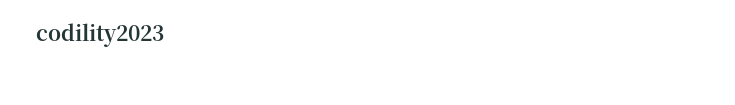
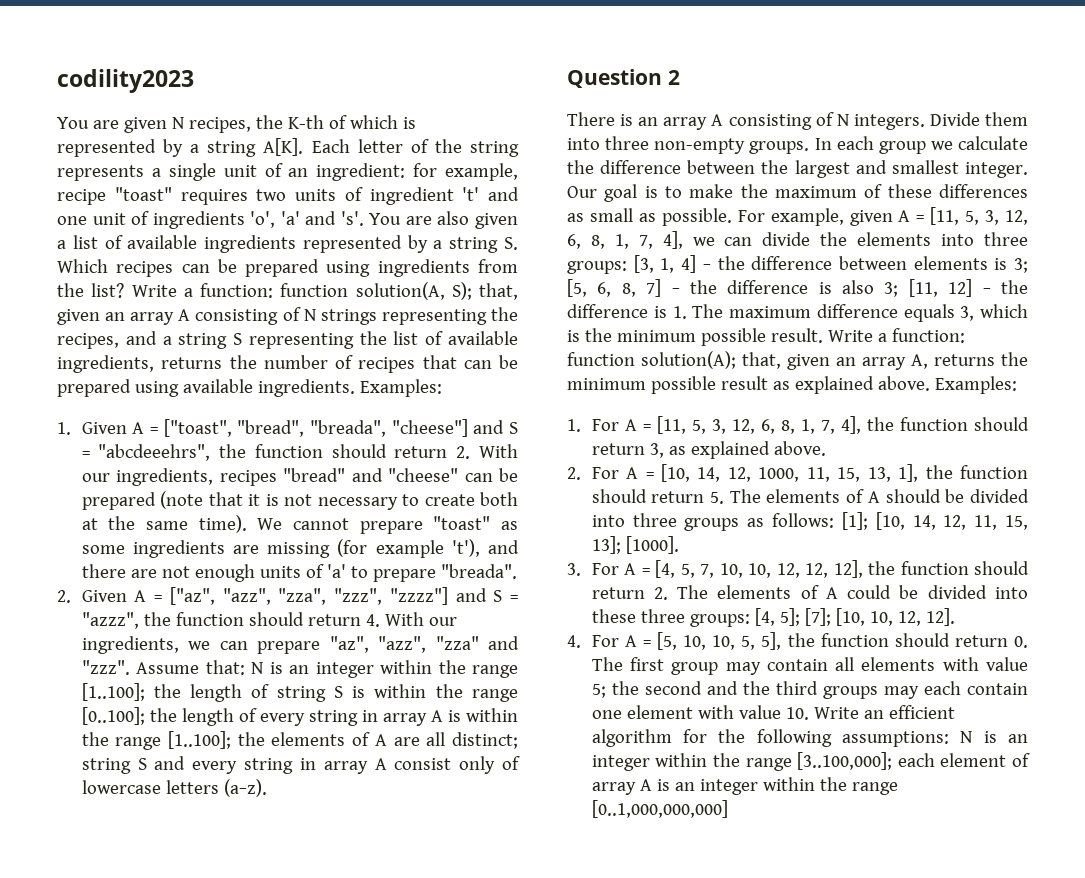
(164, 35) none -> [57,115,416,133] [57,138,519,157] [57,163,518,181] [57,187,519,205] [57,211,518,229] [57,235,518,253] [57,259,518,277] [57,282,518,300] [57,307,518,325] [57,331,518,349] [57,355,518,373] [57,379,442,397] [57,419,518,437] [81,444,518,461] [81,468,518,486] [81,491,518,510] [81,515,518,534] [81,539,520,558] [81,564,517,582] [57,587,518,605] [81,612,457,629] [81,636,520,654] [81,660,518,678] [81,683,519,702] [81,707,518,726] [81,731,518,750] [81,756,520,774] [81,779,267,797] [567,69,680,88] [567,112,1028,130] [567,136,1028,154] [567,160,1028,178] [567,184,1028,202] [567,207,1028,226] [567,231,1028,249] [567,255,1028,274] [567,279,1028,297] [567,304,1028,322] [567,328,965,346] [567,351,1028,370] [567,376,1017,394] [567,416,1029,434] [591,441,826,459] [567,464,1028,482] [591,489,1030,504] [591,512,1028,531] [591,536,679,554] [567,560,1029,578] [591,585,1028,600] [591,608,955,627] [567,632,1028,650] [591,657,1028,675] [591,681,1028,699] [591,705,955,720] [591,729,1028,747] [591,752,1030,771] [591,777,898,795] [591,800,728,818] // You are given N recipes, the K-th of which is represented by a string A[K]. Each letter of the string represents a single unit of an ingredient: for example, recipe "toast" requires two units of ingredient 't' and one unit of ingredients 'o', 'a' and 's'. You are also given a list of available ingredients represented by a string S. Which recipes can be prepared using ingredients from the list? Write a function: function solution(A, S); that, given an array A consisting of N strings representing the recipes, and a string S representing the list of available ingredients, returns the number of recipes that can be prepared using available ingredients. Examples: // 1. Given A = ["toast", "bread", "breada", "cheese"] and S = "abcdeeehrs", the function should return 2. With our ingredients, recipes "bread" and "cheese" can be prepared (note that it is not necessary to create both at the same time). We cannot prepare "toast" as some ingredients are missing (for example 't'), and there are not enough units of 'a' to prepare "breada". // 2. Given A = ["az", "azz", "zza", "zzz", "zzzz"] and S = "azzz", the function should return 4. With our ingredients, we can prepare "az", "azz", "zza" and "zzz". Assume that: N is an integer within the range [1..100]; the length of string S is within the range [0..100]; the length of every string in array A is within the range [1..100]; the elements of A are all distinct; string S and every string in array A consist only of lowercase letters (a−z). // Question 2 // There is an array A consisting of N integers. Divide them into three non-empty groups. In each group we calculate the difference between the largest and smallest integer. Our goal is to make the maximum of these differences as small as possible. For example, given A = [11, 5, 3, 12, 6, 8, 1, 7, 4], we can divide the elements into three groups: [3, 1, 4] − the difference between elements is 3; [5, 6, 8, 7] − the difference is also 3; [11, 12] − the difference is 1. The maximum difference equals 3, which is the minimum possible result. Write a function: function solution(A); that, given an array A, returns the minimum possible result as explained above. Examples: // 1. For A = [11, 5, 3, 12, 6, 8, 1, 7, 4], the function should return 3, as explained above. // 2. For A = [10, 14, 12, 1000, 11, 15, 13, 1], the function should return 5. The elements of A should be divided into three groups as follows: [1]; [10, 14, 12, 11, 15, 13]; [1000]. // 3. For A = [4, 5, 7, 10, 10, 12, 12, 12], the function should return 2. The elements of A could be divided into these three groups: [4, 5]; [7]; [10, 10, 12, 12]. // 4. For A = [5, 10, 10, 5, 5], the function should return 0. The first group may contain all elements with value 5; the second and the third groups may each contain one element with value 10. Write an efficient algorithm for the following assumptions: N is an integer within the range [3..100,000]; each element of array A is an integer within the range [0..1,000,000,000]

